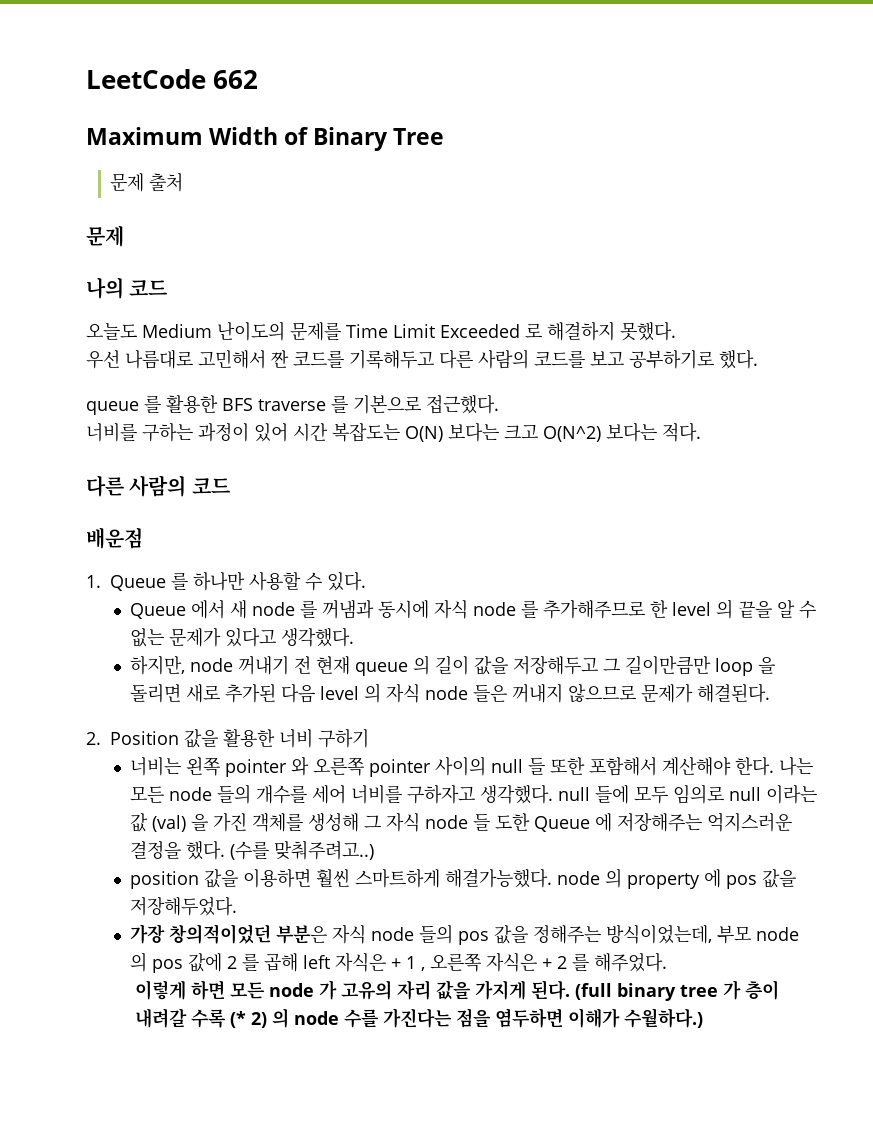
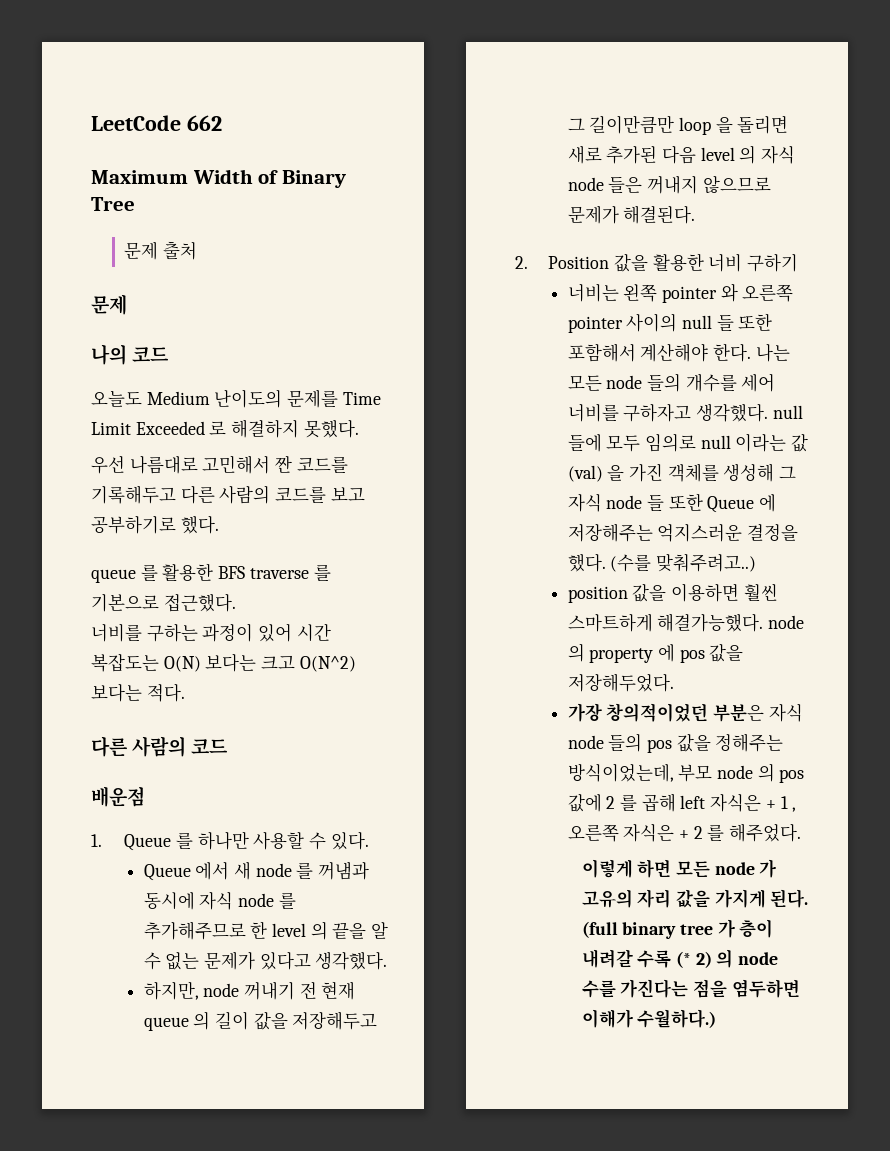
[495,813,531,831] 도한 -> [668,493,703,511] 또한

